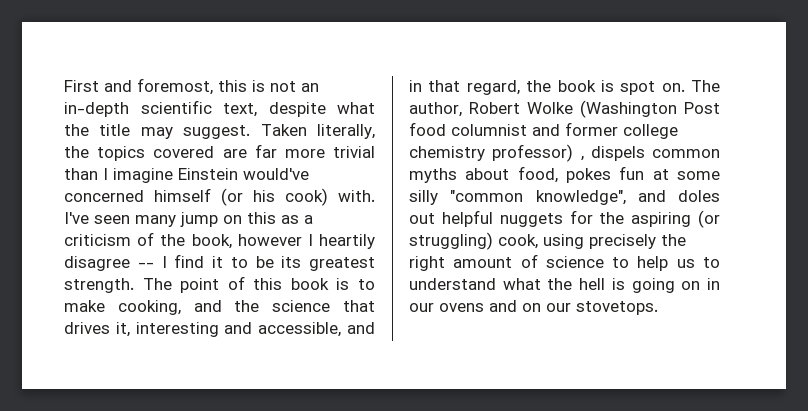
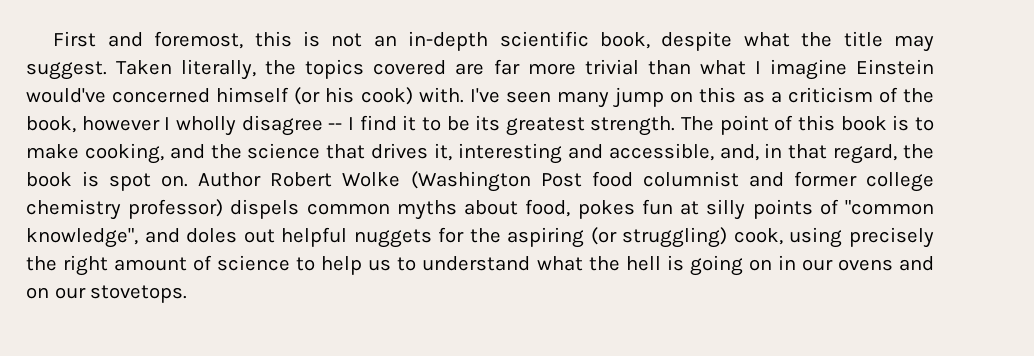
[223,103,257,117] text, -> [599,32,650,49] book,
(98, 174) none -> [699,60,746,75] what
[319,234,375,249] heartily -> [175,116,236,136] wholly
[347,322,376,334] and -> [719,144,759,161] and,
[691,80,720,92] [409,102,462,117] The author, -> [198,172,262,187] Author
[580,156,584,161] , -> (224, 209) none
[677,171,720,180] [409,190,438,205] some silly -> [706,199,839,220] silly points of

